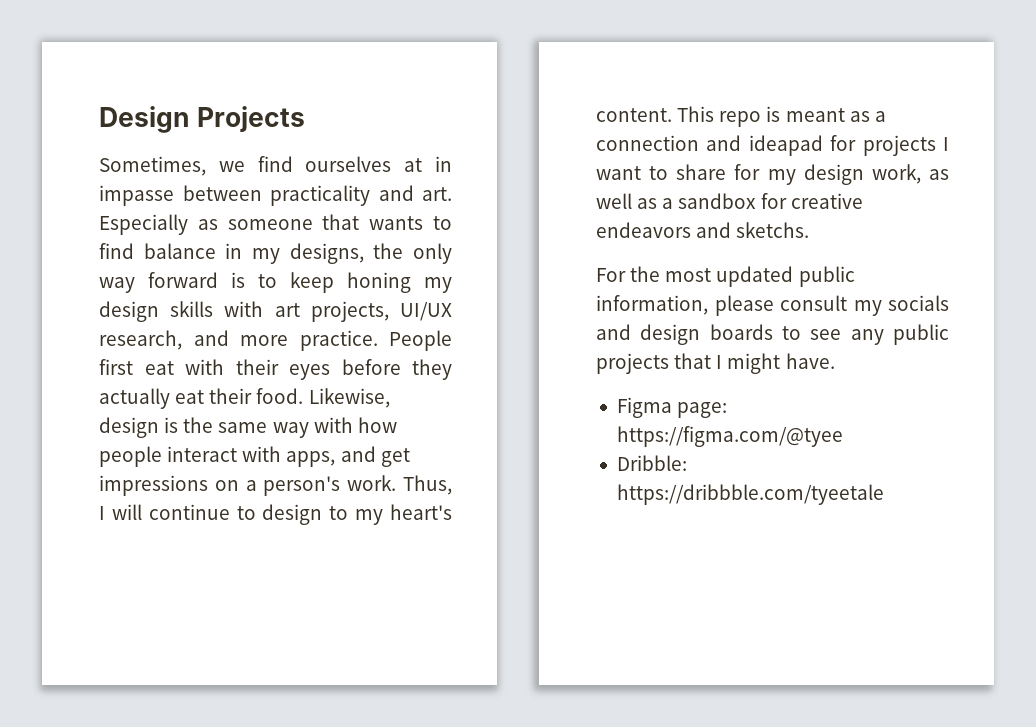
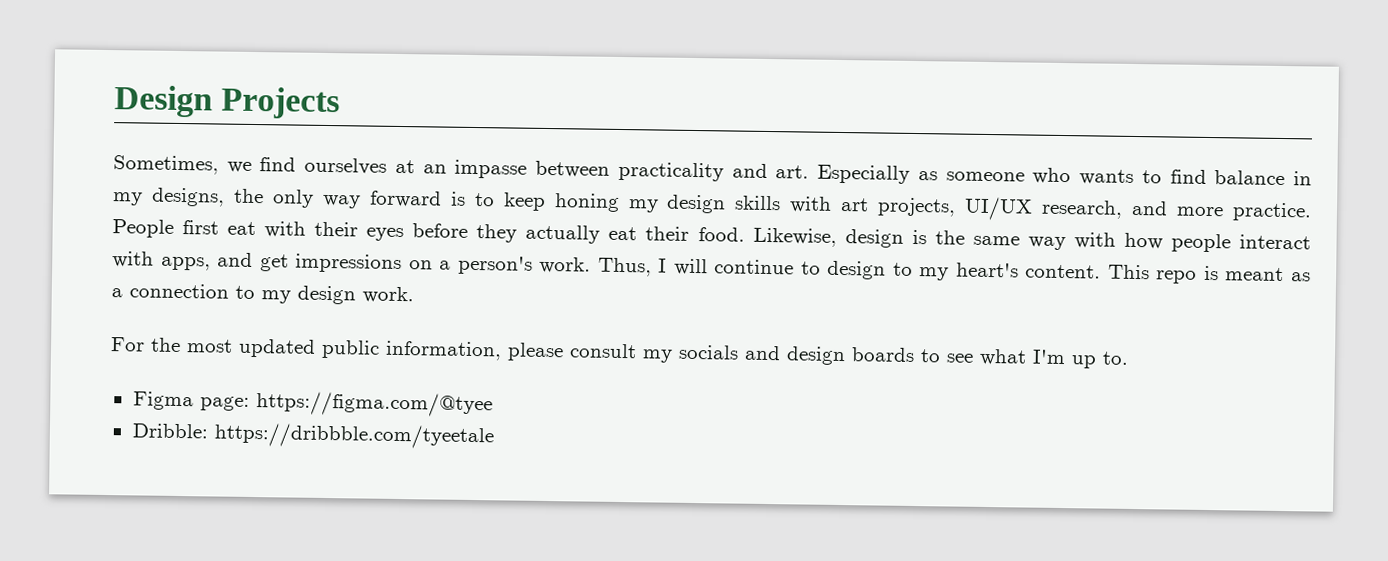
[435,156,453,172] in -> [422,164,447,174] an
[322,214,360,230] that -> [1032,167,1072,185] who
[706,135,949,156] [596,164,949,185] [596,193,863,209] [596,222,810,238] and ideapad for projects I want to share for my design work, as well as a sandbox for creative endeavors and sketchs. -> [235,285,414,305] to my design work.
[850,324,949,345] [596,353,835,374] any public projects that I might have. -> [979,348,1129,369] what I'm up to.

